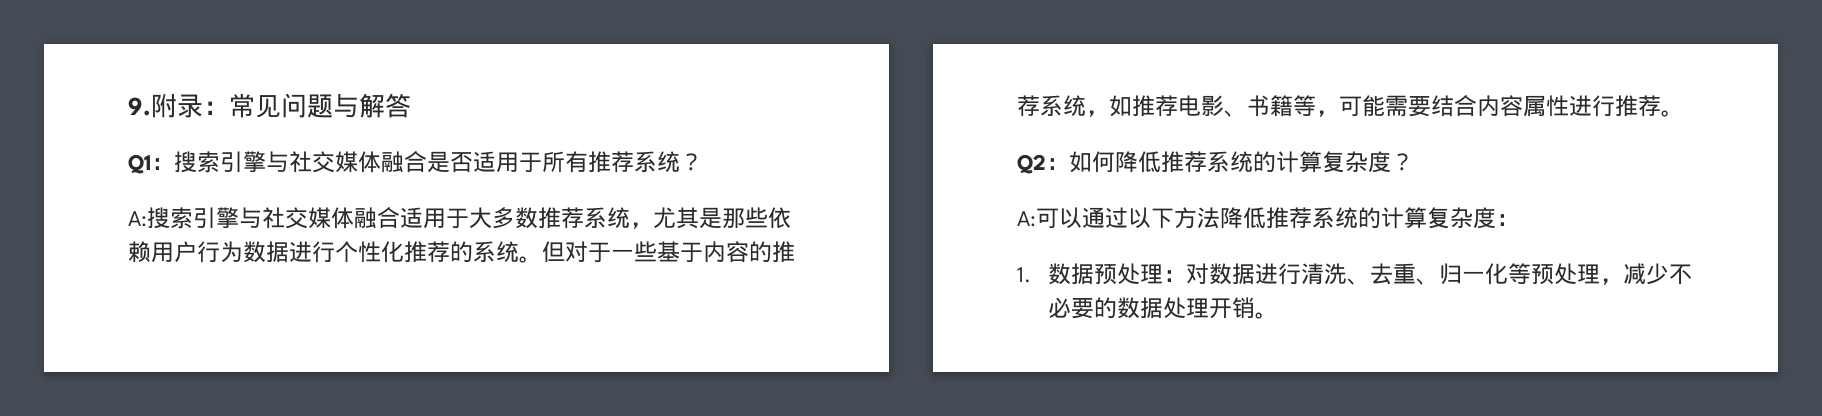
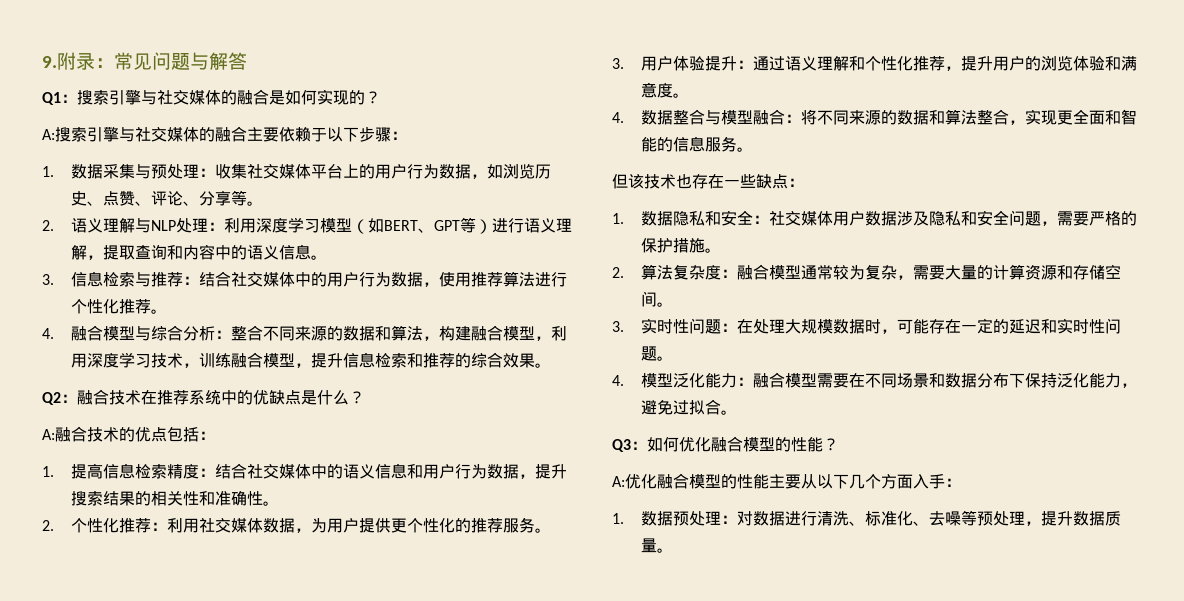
[381,151,680,173] 融合是否适用于所有推荐系统 -> [221,89,365,105] 的融合是如何实现的
[354,207,791,229] [128,241,795,263] [1017,95,1684,117] [1017,151,1414,174] [1017,207,1496,229] 融合适用于大多数推荐系统，尤其是那些依赖用户行为数据进行个性化推荐的系统。但对于一些基于内容的推荐系统，如推荐电影、书籍等，可能需要结合内容属性进行推荐。 // Q2：如何降低推荐系统的计算复杂度？ // A:可以通过以下方法降低推荐系统的计算复杂度 -> [199,126,407,142] [42,163,551,179] [70,190,263,206] [42,217,572,234] [70,244,327,260] [42,271,567,287] [70,299,167,314] [42,325,567,341] [70,352,551,368] [42,389,365,405] [42,426,215,442] [42,463,567,479] [70,491,279,506] [42,517,551,533] [612,55,1137,71] [640,82,689,98] [612,109,1137,125] [640,136,753,152] [612,174,804,189] [612,210,1137,226] [640,238,721,253] [612,264,1121,280] [640,291,673,307] [612,318,1121,334] [640,346,673,361] [612,372,1137,388] [640,399,737,415] [612,436,839,452] [612,473,945,489] 的融合主要依赖于以下步骤： // 1.数据采集与预处理：收集社交媒体平台上的用户行为数据，如浏览历史、点赞、评论、分享等。 // 2.语义理解与NLP处理：利用深度学习模型（如BERT、GPT等）进行语义理解，提取查询和内容中的语义信息。 // 3.信息检索与推荐：结合社交媒体中的用户行为数据，使用推荐算法进行个性化推荐。 // 4.融合模型与综合分析：整合不同来源的数据和算法，构建融合模型，利用深度学习技术，训练融合模型，提升信息检索和推荐的综合效果。 // Q2：融合技术在推荐系统中的优缺点是什么？ // A:融合技术的优点包括： // 1.提高信息检索精度：结合社交媒体中的语义信息和用户行为数据，提升搜索结果的相关性和准确性。 // 2.个性化推荐：利用社交媒体数据，为用户提供更个性化的推荐服务。 // 3.用户体验提升：通过语义理解和个性化推荐，提升用户的浏览体验和满意度。 // 4.数据整合与模型融合：将不同来源的数据和算法整合，实现更全面和智能的信息服务。 // 但该技术也存在一些缺点： // 1.数据隐私和安全：社交媒体用户数据涉及隐私和安全问题，需要严格的保护措施。 // 2.算法复杂度：融合模型通常较为复杂，需要大量的计算资源和存储空间。 // 3.实时性问题：在处理大规模数据时，可能存在一定的延迟和实时性问题。 // 4.模型泛化能力：融合模型需要在不同场景和数据分布下保持泛化能力，避免过拟合。 // Q3：如何优化融合模型的性能？ // A:优化融合模型的性能主要从以下几个方面入手
[1370,263,1693,285] [1048,297,1256,319] 去重、归一化等预处理，减少不必要的数据处理开销 -> [864,510,1121,526] [640,538,657,553] 标准化、去噪等预处理，提升数据质量

